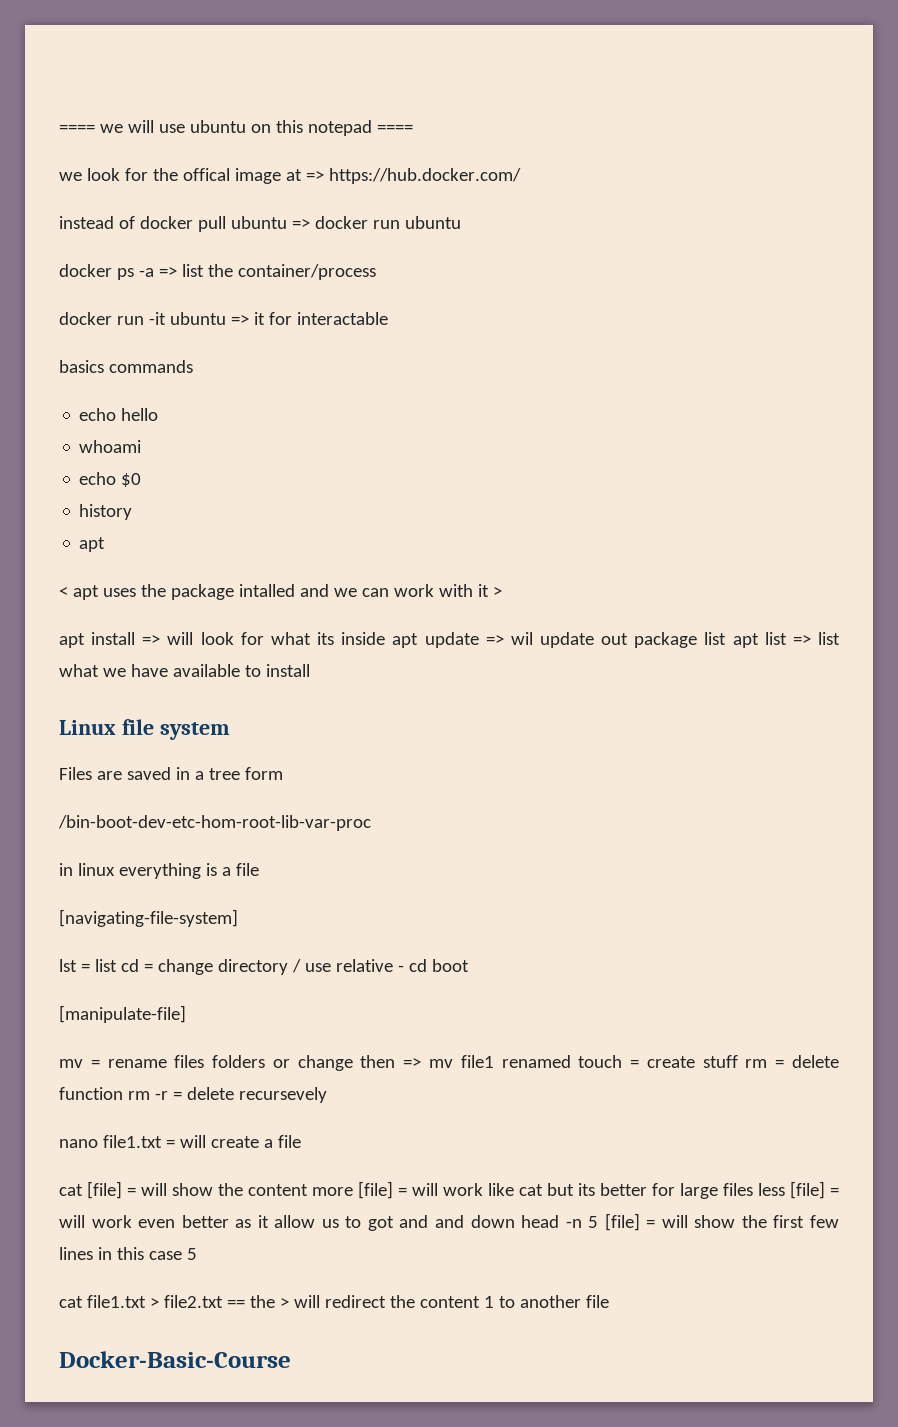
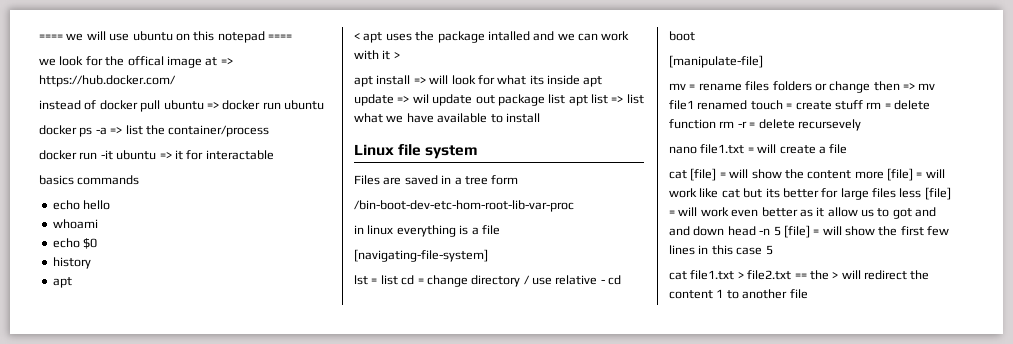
[59,1351,291,1368] // Docker-Basic-Course -> (808, 294) none

